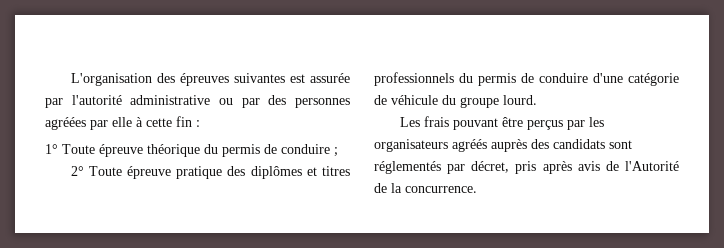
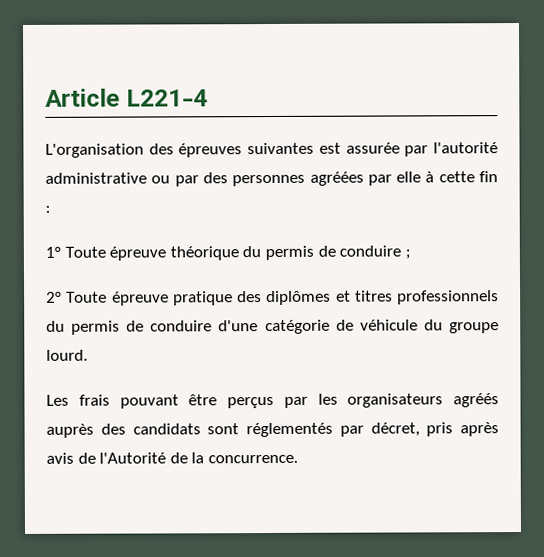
(70, 79) none -> [45,88,208,107] Article L221-4 //

